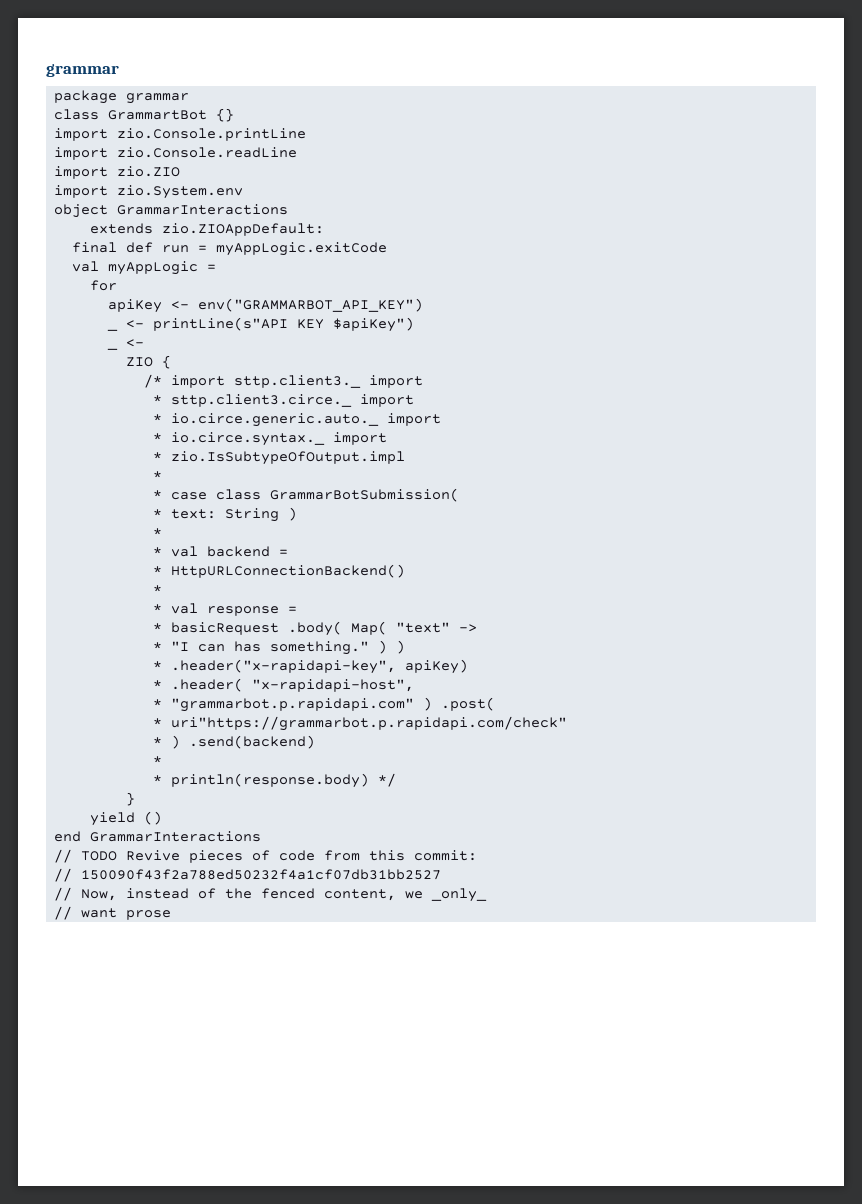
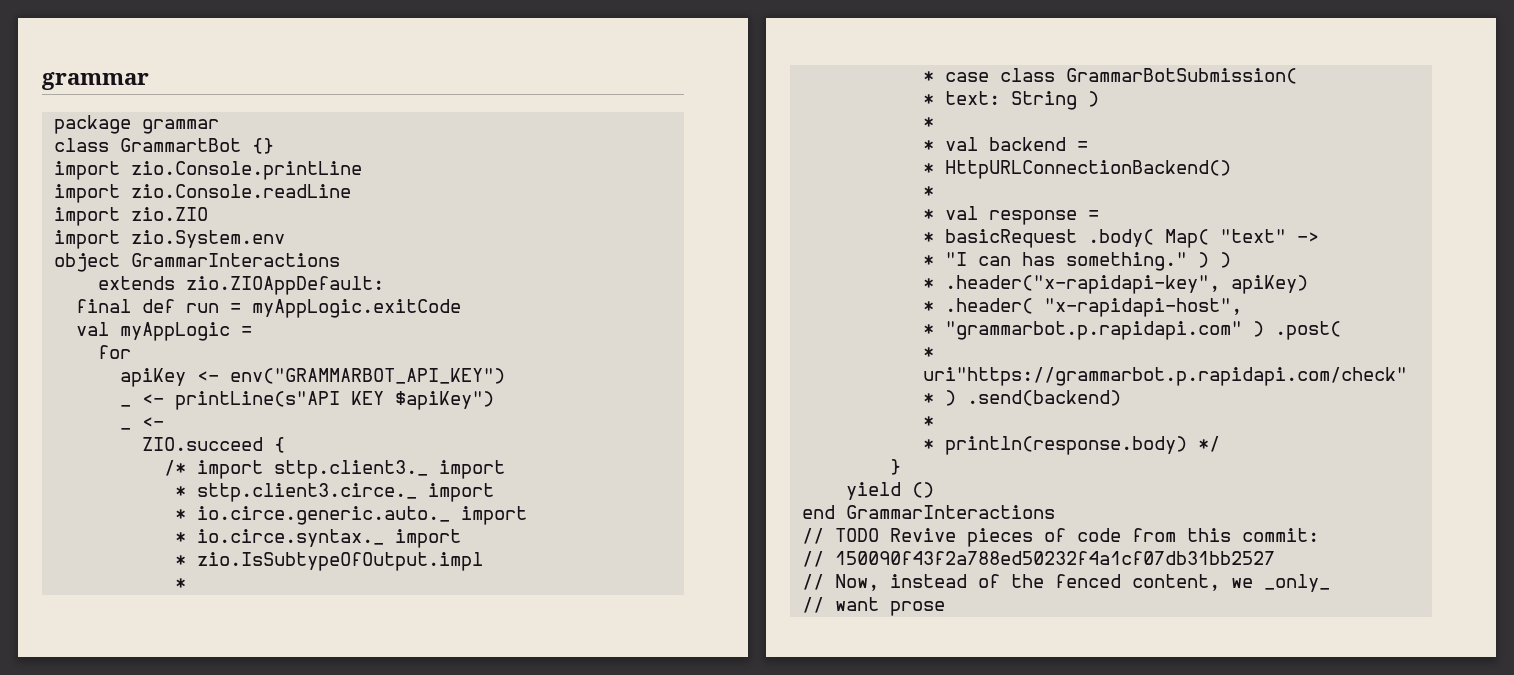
[125,357,153,367] ZIO -> [141,437,263,451] ZIO.succeed

